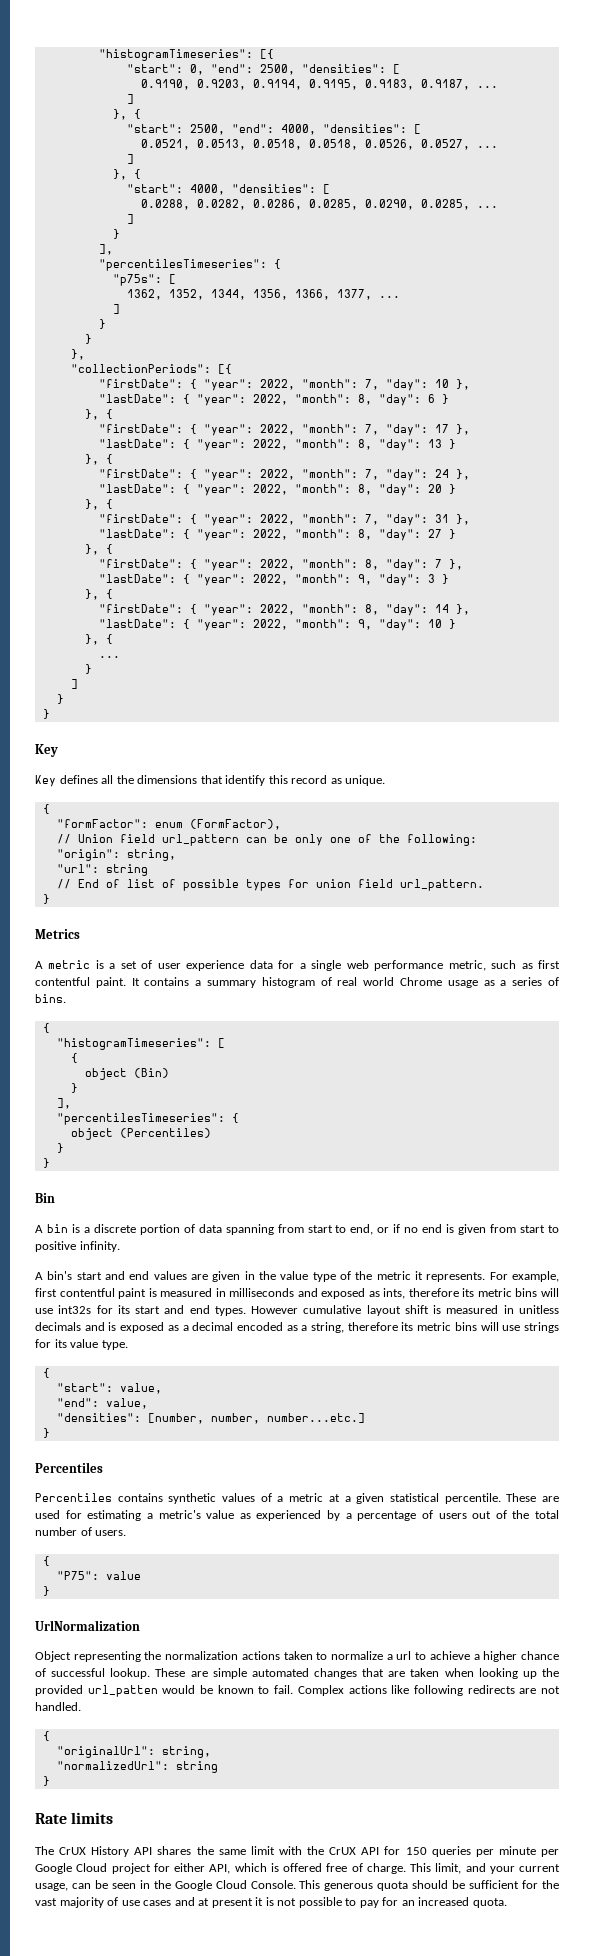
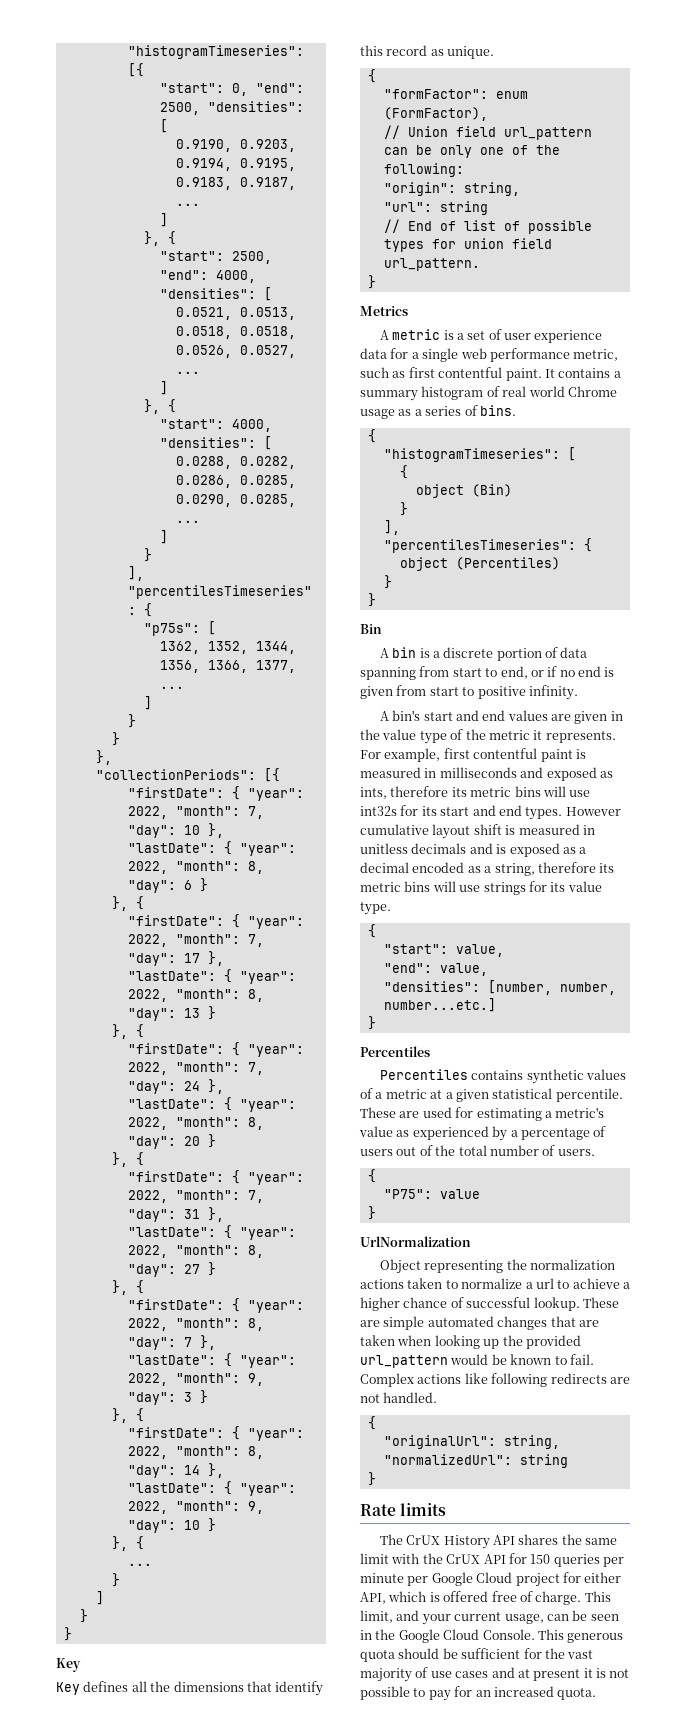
[87,1685,158,1697] url_patten -> [360,1355,448,1368] url_pattern

